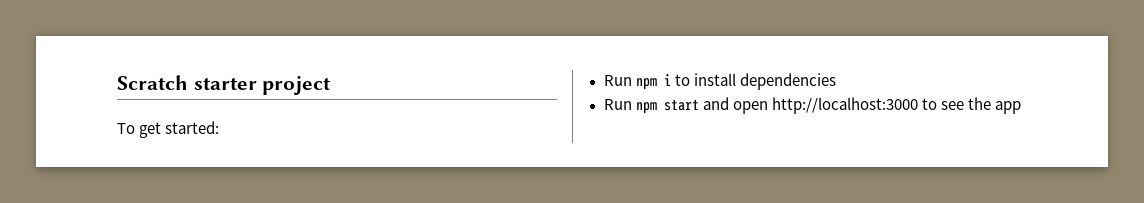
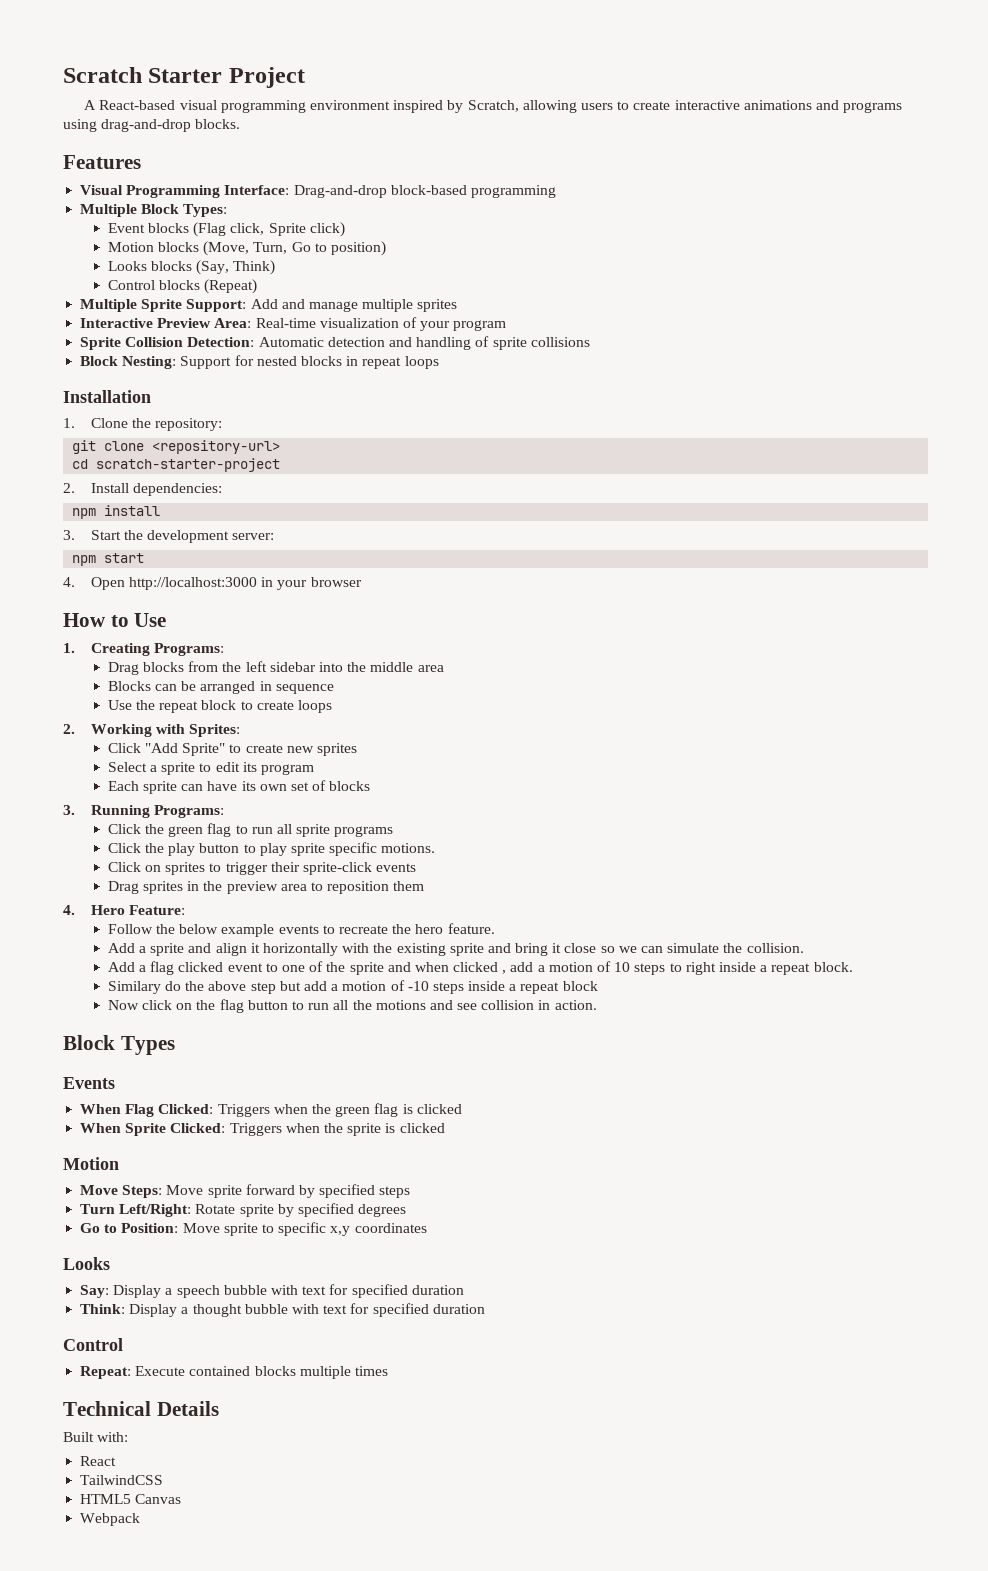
[193,76,332,95] [117,121,220,138] [603,73,836,90] [603,97,1021,114] starter project // To get started: // Run npm i to install dependencies // Run npm start and open http://localhost:3000 to see the app -> [148,67,305,88] [84,100,903,113] [63,119,241,132] [63,155,141,169] [80,185,556,198] [80,204,228,217] [107,222,345,237] [107,241,386,256] [107,260,276,275] [107,279,258,294] [80,299,458,312] [80,317,507,331] [80,336,590,350] [80,355,439,369] [63,390,151,403] [63,418,223,431] [72,440,281,454] [72,458,281,472] [63,483,223,496] [72,505,161,519] [63,530,275,543] [72,553,145,566] [63,577,362,590] [63,613,167,627] [63,643,225,656] [107,661,444,675] [107,681,334,694] [107,700,332,713] [63,724,241,737] [107,743,357,756] [107,762,314,775] [107,780,371,794] [63,805,225,818] [107,823,394,837] [107,842,436,856] [107,862,417,875] [107,881,425,894] [63,905,186,915] [107,923,495,937] [107,943,804,956] [107,961,853,975] [107,980,598,994] [107,999,597,1013] [63,1035,175,1055] [63,1077,115,1089] [80,1103,462,1117] [80,1123,445,1136] [63,1157,119,1170] [80,1184,411,1198] [80,1203,407,1217] [80,1222,427,1236] [63,1257,110,1270] [80,1284,464,1298] [80,1303,485,1317] [63,1338,123,1351] [80,1366,388,1379] [63,1401,219,1416] [63,1432,129,1442] [80,1456,117,1466] [80,1475,164,1485] [80,1494,182,1504] [80,1513,141,1526] Starter Project // A React-based visual programming environment inspired by Scratch, allowing users to create interactive animations and programs using drag-and-drop blocks. // Features // Visual Programming Interface: Drag-and-drop block-based programming // Multiple Block Types: // Event blocks (Flag click, Sprite click) // Motion blocks (Move, Turn, Go to position) // Looks blocks (Say, Think) // Control blocks (Repeat) // Multiple Sprite Support: Add and manage multiple sprites // Interactive Preview Area: Real-time visualization of your program // Sprite Collision Detection: Automatic detection and handling of sprite collisions // Block Nesting: Support for nested blocks in repeat loops // Installation // 1. Clone the repository: // git clone <repository-url> // cd scratch-starter-project // 2. Install dependencies: // npm install // 3. Start the development server: // npm start // 4. Open http://localhost:3000 in your browser // How to Use // 1. Creating Programs: // Drag blocks from the left sidebar into the middle area // Blocks can be arranged in sequence // Use the repeat block to create loops // 2. Working with Sprites: // Click "Add Sprite" to create new sprites // Select a sprite to edit its program // Each sprite can have its own set of blocks // 3. Running Programs: // Click the green flag to run all sprite programs // Click the play button to play sprite specific motions. // Click on sprites to trigger their sprite-click events // Drag sprites in the preview area to reposition them // 4. Hero Feature: // Follow the below example events to recreate the hero feature. // Add a sprite and align it horizontally with the existing sprite and bring it close so we can simulate the collision. // Add a flag clicked event to one of the sprite and when clicked , add a motion of 10 steps to right inside a repeat block. // Similary do the above step but add a motion of -10 steps inside a repeat block // Now click on the flag button to run all the motions and see collision in action. // Block Types // Events // When Flag Clicked: Triggers when the green flag is clicked // When Sprite Clicked: Triggers when the sprite is clicked // Motion // Move Steps: Move sprite forward by specified steps // Turn Left/Right: Rotate sprite by specified degrees // Go to Position: Move sprite to specific x,y coordinates // Looks // Say: Display a speech bubble with text for specified duration // Think: Display a thought bubble with text for specified duration // Control // Repeat: Execute contained blocks multiple times // Technical Details // Built with: // React // TailwindCSS // HTML5 Canvas // Webpack

